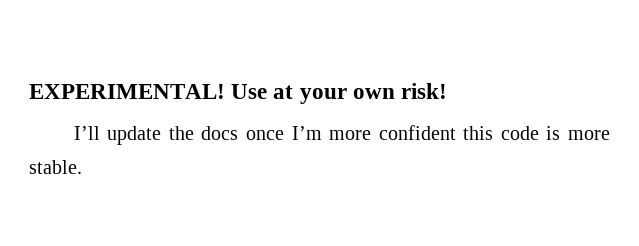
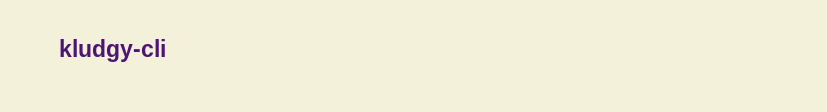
[29,83,448,104] [73,125,610,145] [29,160,82,174] EXPERIMENTAL! Use at your own risk! // I’ll update the docs once I’m more confident this code is more stable. -> [59,39,166,62] kludgy-cli

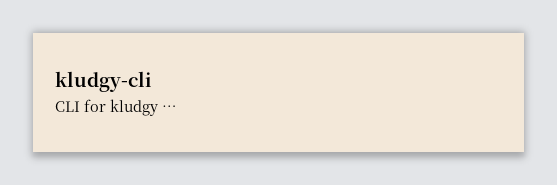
(166, 50) none -> [55,99,177,116] // CLI for kludgy …

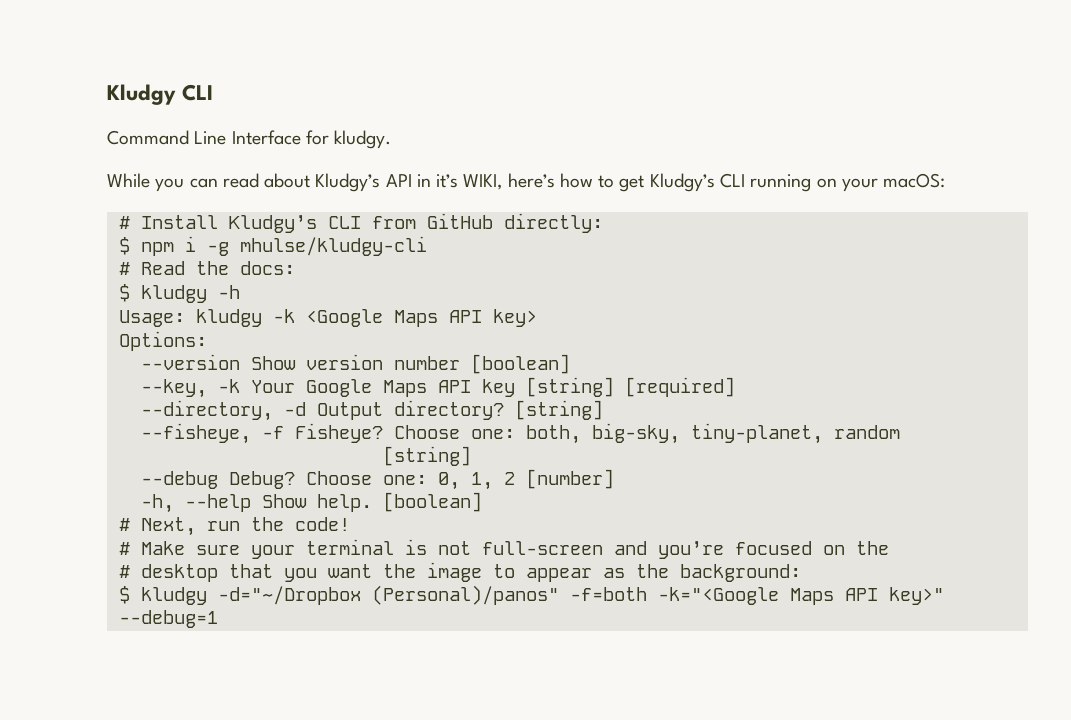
[55,71,151,92] [55,99,177,116] kludgy-cli // CLI for kludgy … -> [107,84,214,105] [107,130,392,149] [107,173,946,192] [118,213,603,233] [118,236,427,256] [118,261,295,275] [118,284,240,303] [118,309,537,327] [118,331,207,351] [140,354,570,374] [140,377,735,398] [140,400,603,421] [140,423,900,444] [382,446,471,466] [140,469,614,490] [140,492,482,513] [118,517,350,536] [118,539,889,559] [118,562,801,582] [118,585,944,605] [118,610,218,628] Kludgy CLI // Command Line Interface for kludgy. // While you can read about Kludgy’s API in it’s WIKI, here’s how to get Kludgy’s CLI running on your macOS: // # Install Kludgy’s CLI from GitHub directly: // $ npm i -g mhulse/kludgy-cli // # Read the docs: // $ kludgy -h // Usage: kludgy -k <Google Maps API key> // Options: // --version Show version number [boolean] // --key, -k Your Google Maps API key [string] [required] // --directory, -d Output directory? [string] // --fisheye, -f Fisheye? Choose one: both, big-sky, tiny-planet, random // [string] // --debug Debug? Choose one: 0, 1, 2 [number] // -h, --help Show help. [boolean] // # Next, run the code! // # Make sure your terminal is not full-screen and you’re focused on the // # desktop that you want the image to appear as the background: // $ kludgy -d="~/Dropbox (Personal)/panos" -f=both -k="<Google Maps API key>" --debug=1

